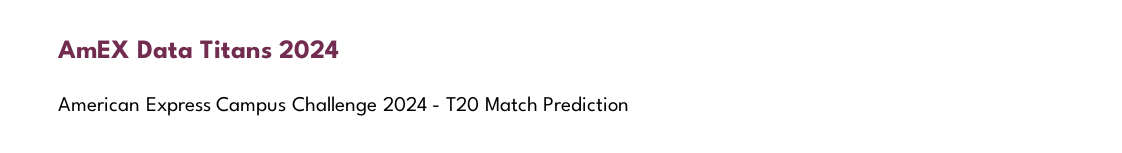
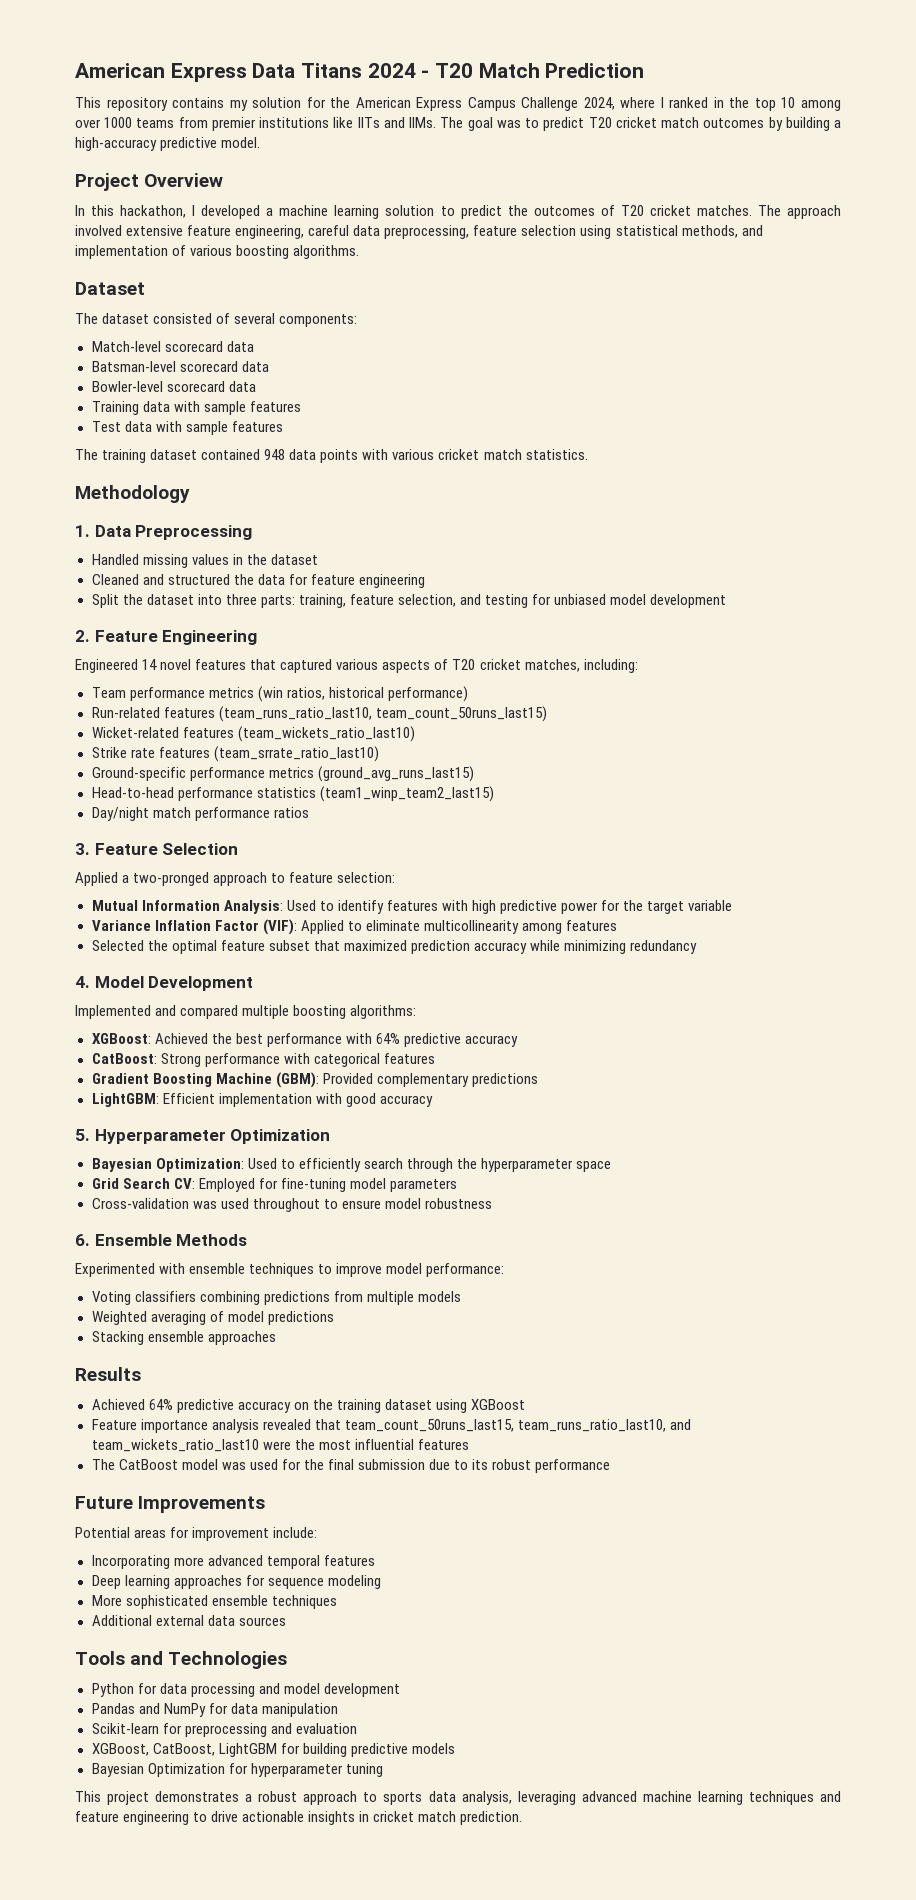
[57,40,130,58] AmEX -> [75,63,247,82] American Express
[58,96,427,116] // American Express Campus Challenge 2024 -> (416, 70) none
(630, 104) none -> [75,97,841,111] [75,117,841,131] [75,137,261,151] [75,173,224,191] [75,205,841,219] [75,225,763,239] [75,245,360,259] [75,282,145,295] [75,313,358,327] [91,341,254,352] [91,361,269,372] [91,381,256,392] [91,401,301,415] [91,421,283,435] [75,449,588,463] [75,485,190,503] [75,525,253,540] [91,554,318,568] [91,574,425,588] [91,594,727,608] [75,630,258,645] [75,659,638,673] [91,686,468,702] [91,706,547,722] [91,726,415,742] [91,746,379,762] [91,766,474,782] [91,786,494,802] [91,807,309,821] [75,843,239,855] [75,872,396,886] [91,900,733,914] [91,919,617,935] [91,940,698,954] [75,976,254,991] [75,1005,417,1019] [91,1033,518,1047] [91,1053,435,1067] [91,1072,538,1088] [91,1093,433,1107] [75,1129,331,1144] [91,1158,611,1172] [91,1178,457,1192] [91,1198,492,1212] [75,1234,248,1246] [75,1263,505,1277] [91,1291,461,1305] [91,1311,334,1325] [91,1331,276,1345] [75,1367,141,1381] [91,1399,525,1413] [91,1419,691,1433] [91,1439,469,1452] [91,1459,611,1473] [75,1496,266,1513] [75,1527,318,1541] [91,1555,375,1569] [91,1575,381,1589] [91,1595,337,1609] [91,1615,286,1626] [75,1651,288,1669] [91,1683,400,1697] [91,1703,338,1717] [91,1723,357,1737] [91,1743,455,1757] [91,1763,383,1777] [75,1791,842,1805] [75,1811,523,1825] // This repository contains my solution for the American Express Campus Challenge 2024, where I ranked in the top 10 among over 1000 teams from premier institutions like IITs and IIMs. The goal was to predict T20 cricket match outcomes by building a high-accuracy predictive model. // Project Overview // In this hackathon, I developed a machine learning solution to predict the outcomes of T20 cricket matches. The approach involved extensive feature engineering, careful data preprocessing, feature selection using statistical methods, and implementation of various boosting algorithms. // Dataset // The dataset consisted of several components: // Match-level scorecard data // Batsman-level scorecard data // Bowler-level scorecard data // Training data with sample features // Test data with sample features // The training dataset contained 948 data points with various cricket match statistics. // Methodology // 1. Data Preprocessing // Handled missing values in the dataset // Cleaned and structured the data for feature engineering // Split the dataset into three parts: training, feature selection, and testing for unbiased model development // 2. Feature Engineering // Engineered 14 novel features that captured various aspects of T20 cricket matches, including: // Team performance metrics (win ratios, historical performance) // Run-related features (team_runs_ratio_last10, team_count_50runs_last15) // Wicket-related features (team_wickets_ratio_last10) // Strike rate features (team_srrate_ratio_last10) // Ground-specific performance metrics (ground_avg_runs_last15) // Head-to-head performance statistics (team1_winp_team2_last15) // Day/night match performance ratios // 3. Feature Selection // Applied a two-pronged approach to feature selection: // Mutual Information Analysis: Used to identify features with high predictive power for the target variable // Variance Inflation Factor (VIF): Applied to eliminate multicollinearity among features // Selected the optimal feature subset that maximized prediction accuracy while minimizing redundancy // 4. Model Development // Implemented and compared multiple boosting algorithms: // XGBoost: Achieved the best performance with 64% predictive accuracy // CatBoost: Strong performance with categorical features // Gradient Boosting Machine (GBM): Provided complementary predictions // LightGBM: Efficient implementation with good accuracy // 5. Hyperparameter Optimization // Bayesian Optimization: Used to efficiently search through the hyperparameter space // Grid Search CV: Employed for fine-tuning model parameters // Cross-validation was used throughout to ensure model robustness // 6. Ensemble Methods // Experimented with ensemble techniques to improve model performance: // Voting classifiers combining predictions from multiple models // Weighted averaging of model predictions // Stacking ensemble approaches // Results // Achieved 64% predictive accuracy on the training dataset using XGBoost // Feature importance analysis revealed that team_count_50runs_last15, team_runs_ratio_last10, and team_wickets_ratio_last10 were the most influential features // The CatBoost model was used for the final submission due to its robust performance // Future Improvements // Potential areas for improvement include: // Incorporating more advanced temporal features // Deep learning approaches for sequence modeling // More sophisticated ensemble techniques // Additional external data sources // Tools and Technologies // Python for data processing and model development // Pandas and NumPy for data manipulation // Scikit-learn for preprocessing and evaluation // XGBoost, CatBoost, LightGBM for building predictive models // Bayesian Optimization for hyperparameter tuning // This project demonstrates a robust approach to sports data analysis, leveraging advanced machine learning techniques and feature engineering to drive actionable insights in cricket match prediction.

